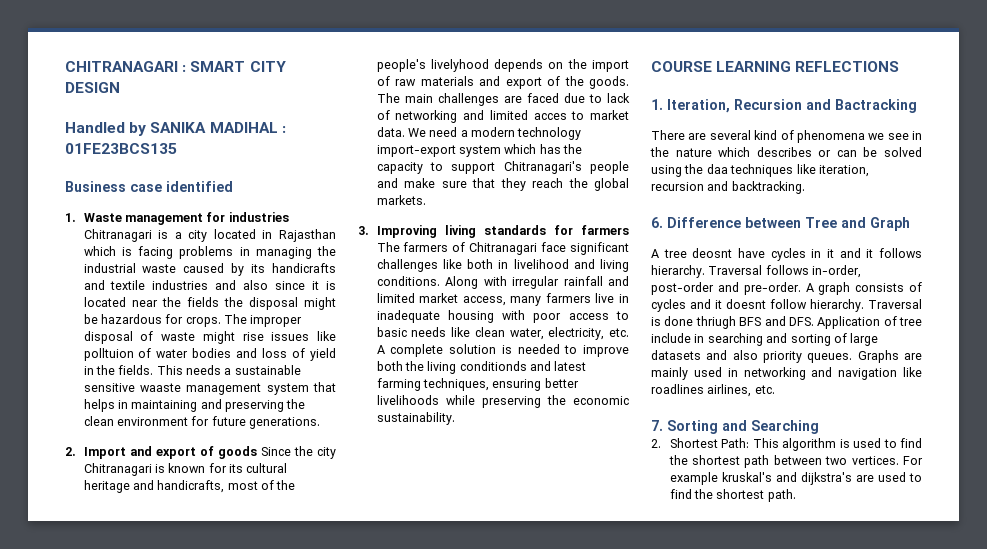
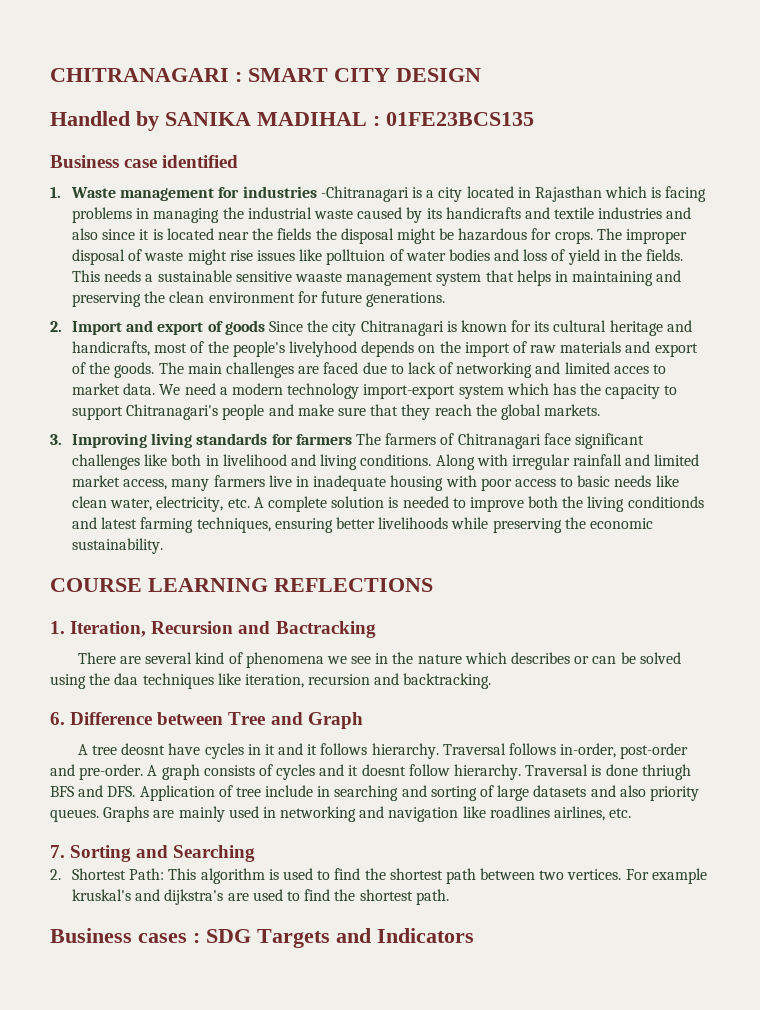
[83,229,152,242] Chitranagari -> [320,186,409,202] -Chitranagari
(796, 495) none -> [50,928,474,948] // Business cases : SDG Targets and Indicators

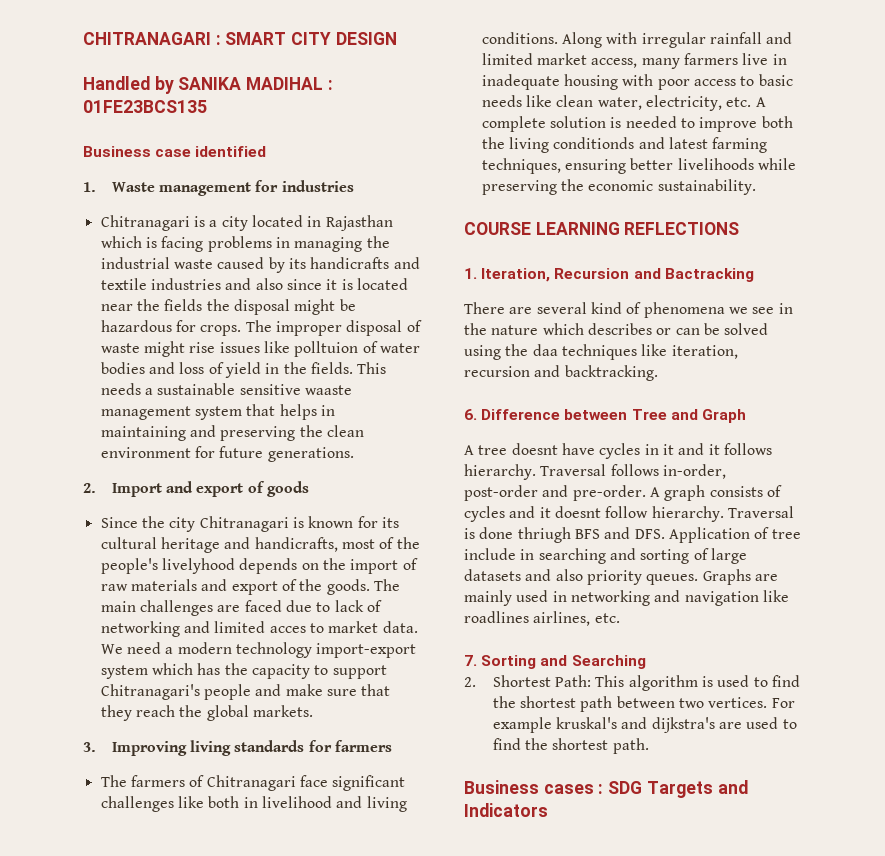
[320,186,409,202] -Chitranagari -> [100,215,190,231] // Chitranagari
(265, 327) none -> (310, 489) //
(352, 439) none -> (393, 746) //
[121,743,166,755] deosnt -> [511,443,558,455] doesnt

